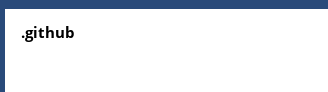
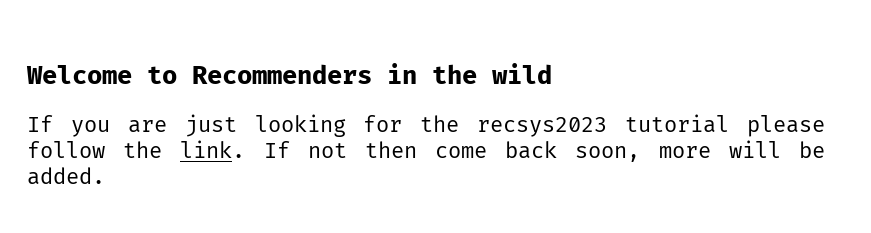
[21,26,75,42] .github -> [26,63,552,84] [27,114,826,137] [27,140,825,162] [27,167,105,185] Welcome to Recommenders in the wild // If you are just looking for the recsys2023 tutorial please follow the link. If not then come back soon, more will be added.

